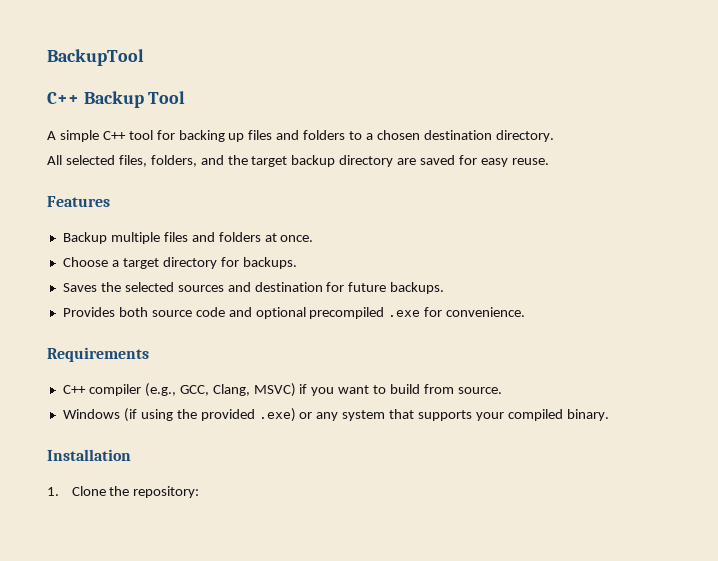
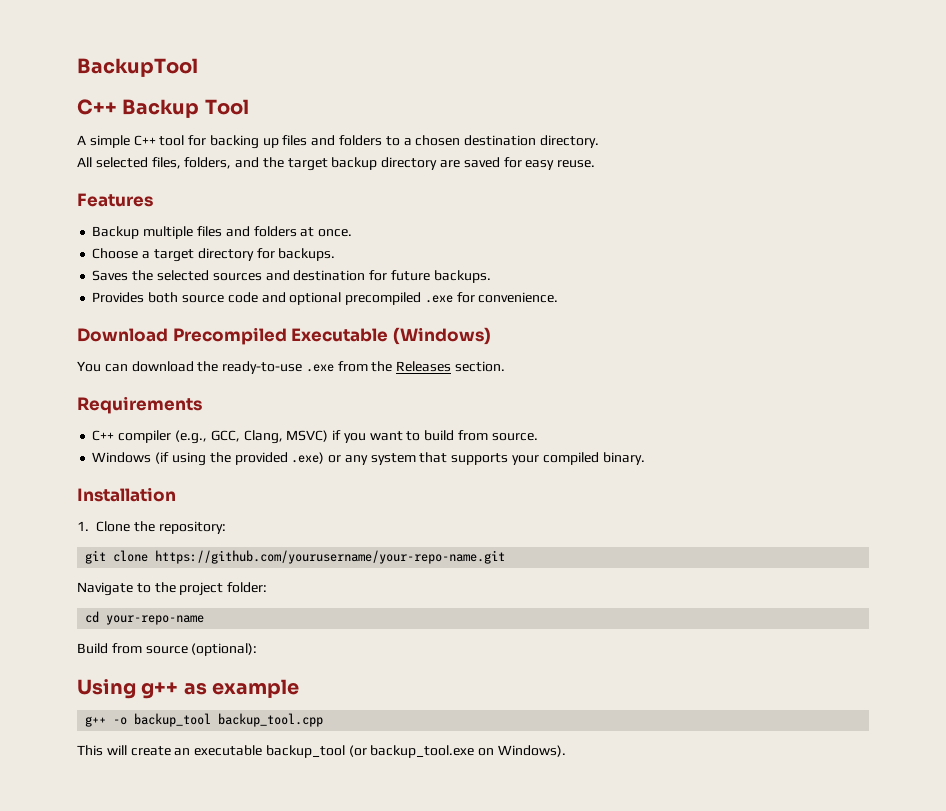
(526, 312) none -> [77,327,491,345] [77,361,506,374] // Download Precompiled Executable (Windows) // You can download the ready-to-use .exe from the Releases section.
(200, 492) none -> [85,550,506,564] [77,582,268,596] [85,611,205,625] [77,643,258,656] [77,679,299,699] [85,713,324,727] [77,745,567,758] // git clone https://github.com/yourusername/your-repo-name.git // Navigate to the project folder: // cd your-repo-name // Build from source (optional): // Using g++ as example // g++ -o backup_tool backup_tool.cpp // This will create an executable backup_tool (or backup_tool.exe on Windows).

